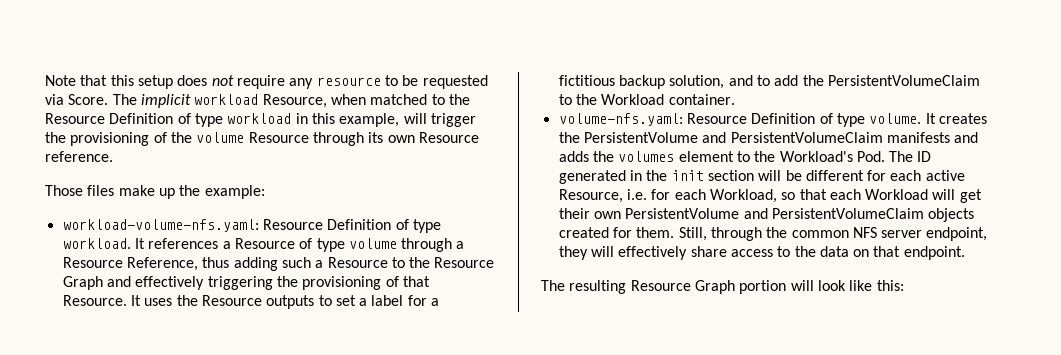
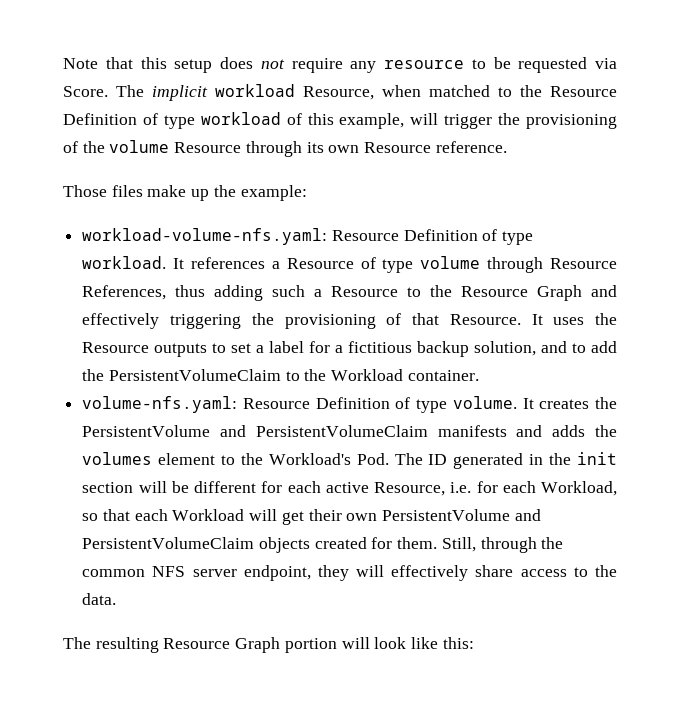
[295,113,308,124] in -> [286,113,302,125] of
[456,241,465,249] [62,257,198,271] a Resource Reference, -> [549,258,617,269] [82,285,167,300] Resource References,
[819,246,965,260] data on that endpoint. -> [82,593,117,605] data.

